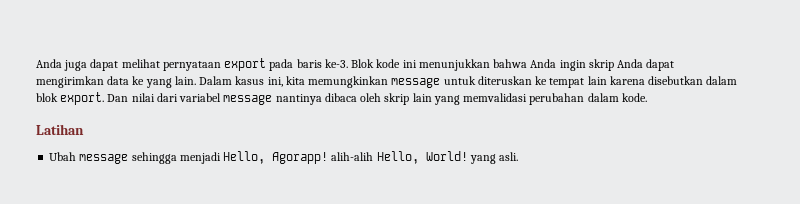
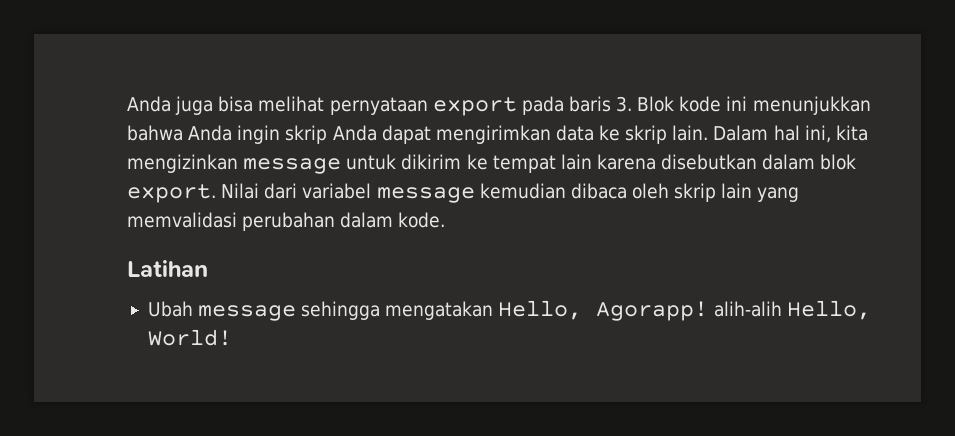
[90,59,119,71] dapat -> [218,96,254,112] bisa
[324,59,348,68] ke-3. -> [616,96,633,112] 3.
[145,78,172,88] yang -> [625,125,668,144] skrip
[235,76,265,85] kasus -> [773,125,800,141] hal
[308,76,389,88] memungkinkan -> [127,154,238,173] mengizinkan
[477,76,532,85] diteruskan -> [401,154,462,170] dikirim
[107,93,155,102] Dan nilai -> [221,183,260,199] Nilai
[275,94,322,105] nantinya -> [479,183,566,199] kemudian
[179,152,221,164] menjadi -> [385,301,494,320] mengatakan
[469,152,519,164] yang asli. -> (232, 337) none

